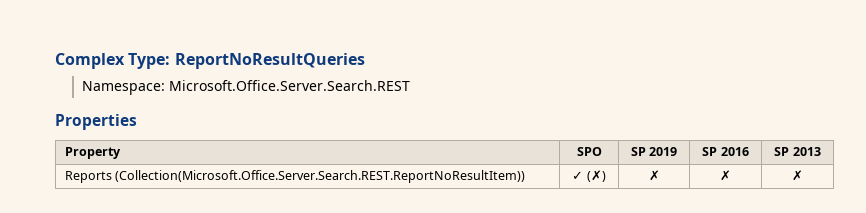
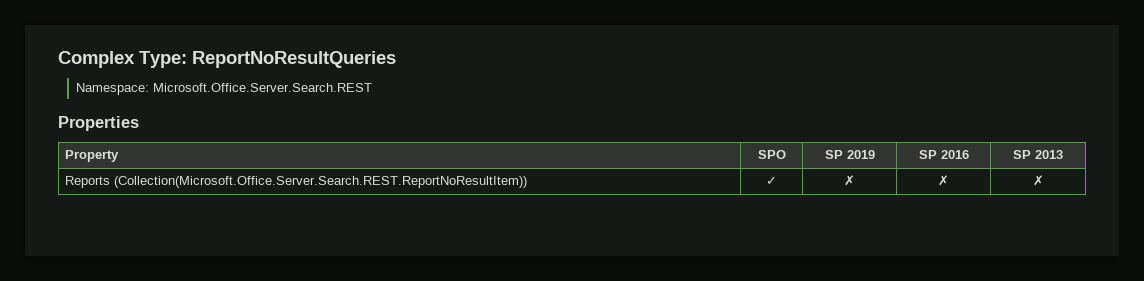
[586,170,606,182] (✗) -> (777, 180) none

